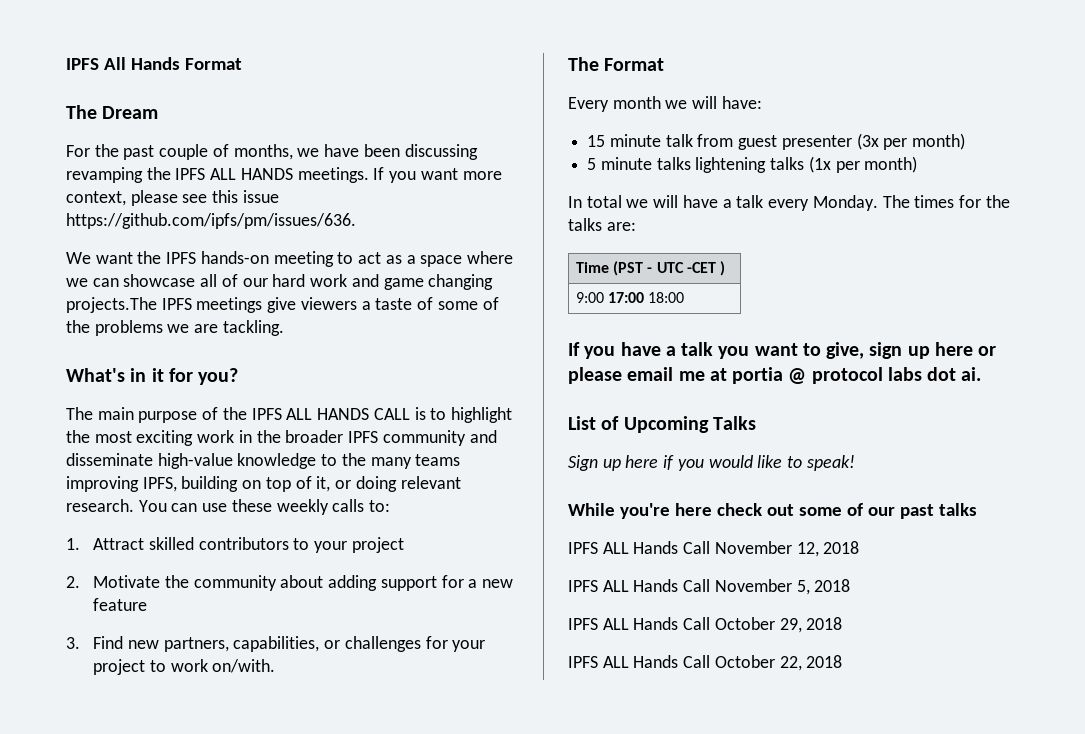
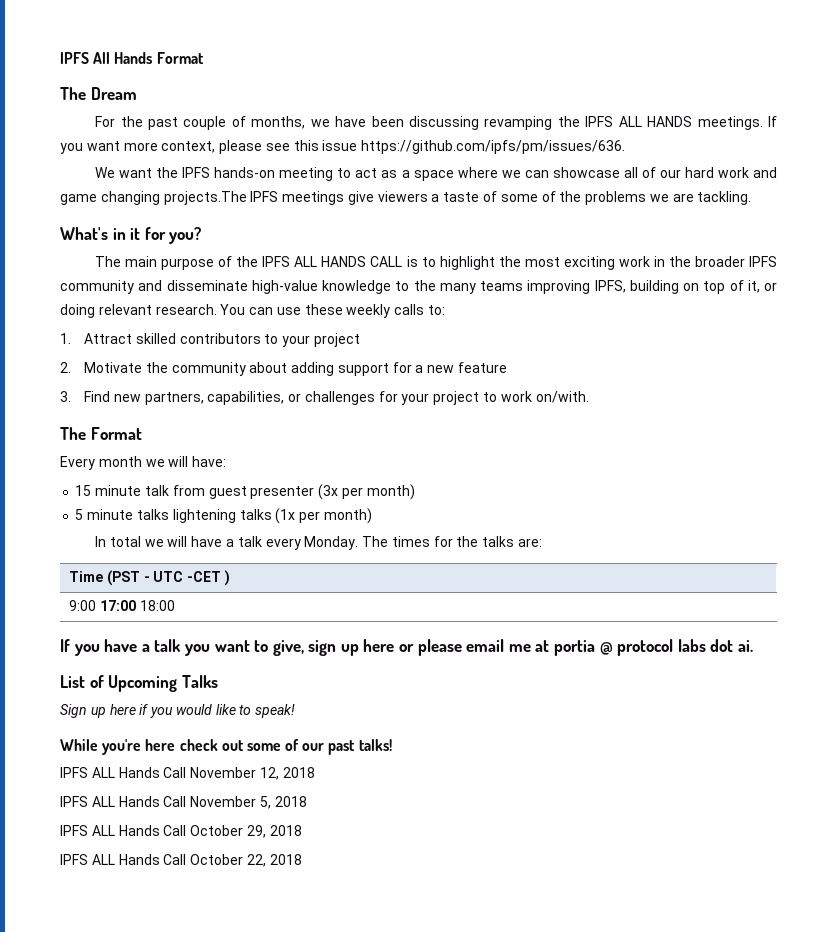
[938,503,977,516] talks -> [358,739,392,751] talks!

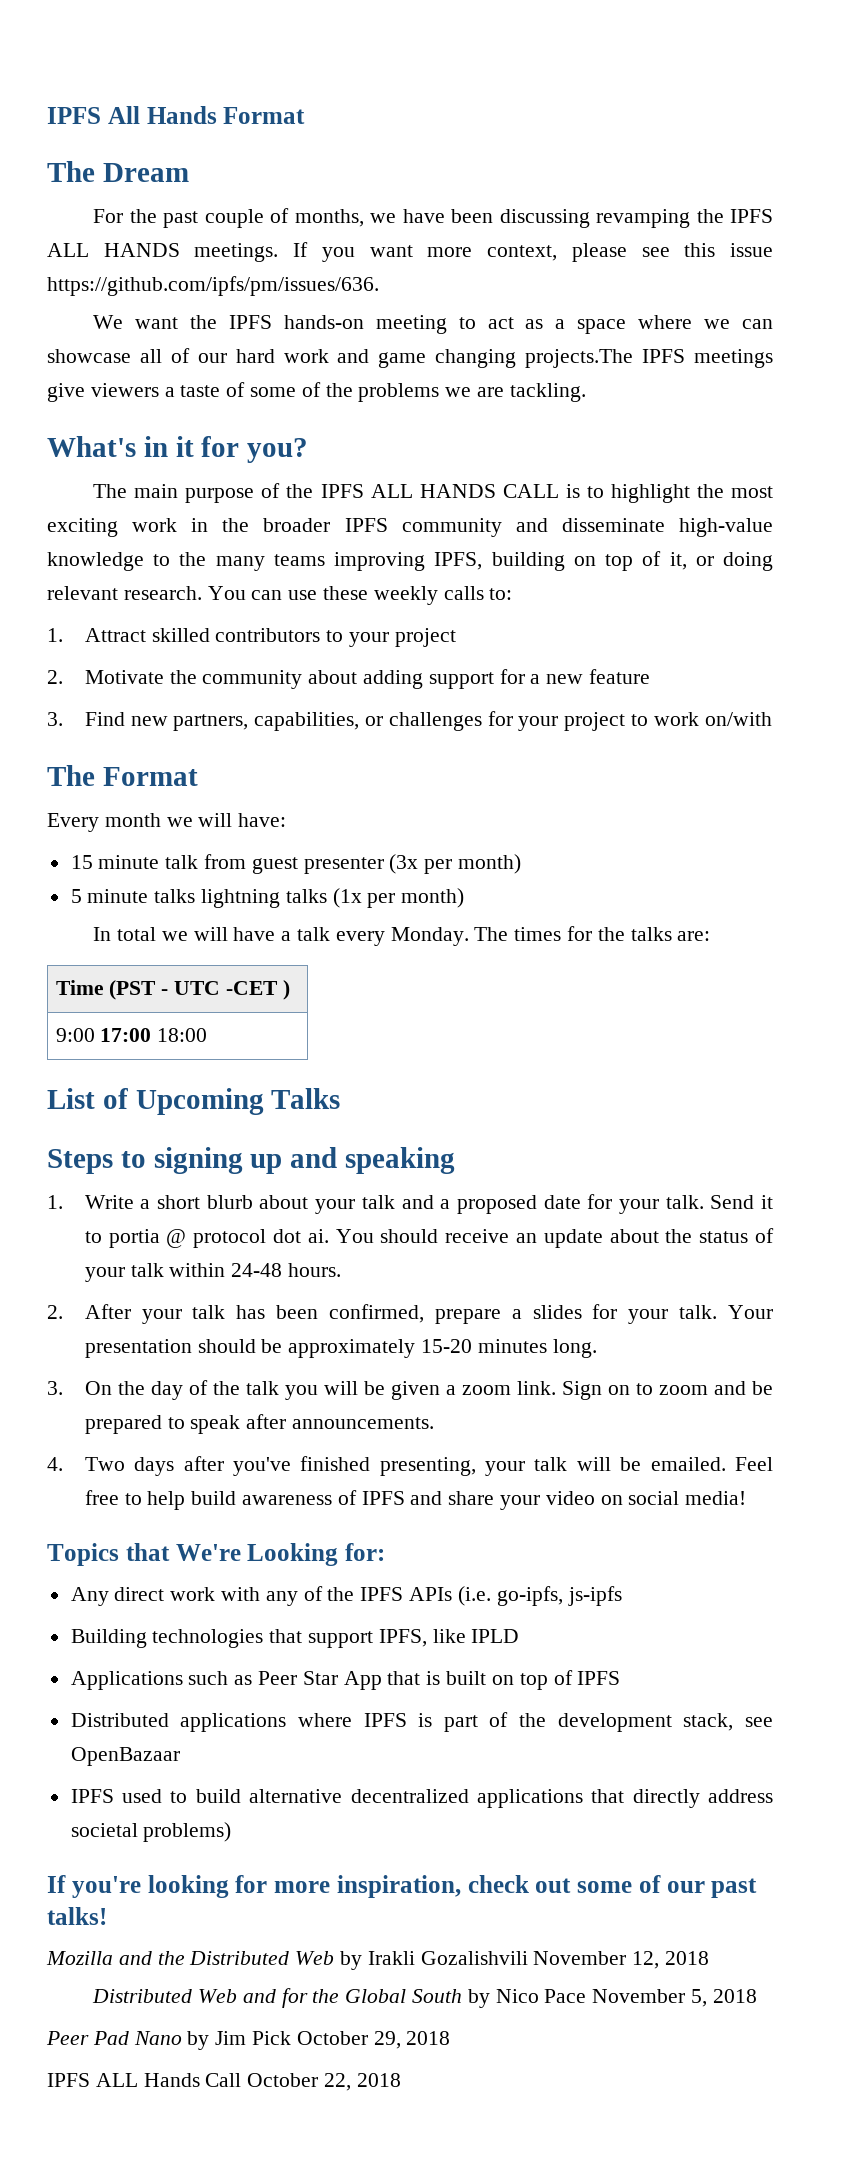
[535,391,589,403] on/with. -> [704,712,772,726] on/with
[172,509,236,523] lightening -> [201,889,281,908] lightning
[60,639,753,656] [60,675,218,692] [60,704,296,718] [60,739,176,755] If you have a talk you want to give, sign up here or please email me at portia @ protocol labs dot ai. // List of Upcoming Talks // Sign up here if you would like to speak! // While you're here -> [47,1088,341,1115] [47,1147,456,1174] [47,1194,774,1214] [84,1228,774,1248] [84,1263,341,1282] [47,1304,773,1324] [84,1339,597,1358] [47,1380,774,1400] [84,1414,434,1434] [47,1456,774,1476] [84,1490,747,1510] [47,1543,385,1566] [70,1586,622,1606] [70,1629,520,1648] [70,1670,621,1690] [70,1712,773,1732] [70,1747,180,1766] [70,1789,774,1808] [70,1822,232,1842] [47,1875,461,1898] List of Upcoming Talks // Steps to signing up and speaking // 1. Write a short blurb about your talk and a proposed date for your talk. Send it to portia @ protocol dot ai. You should receive an update about the status of your talk within 24-48 hours. // 2. After your talk has been confirmed, prepare a slides for your talk. Your presentation should be approximately 15-20 minutes long. // 3. On the day of the talk you will be given a zoom link. Sign on to zoom and be prepared to speak after announcements. // 4. Two days after you've finished presenting, your talk will be emailed. Feel free to help build awareness of IPFS and share your video on social media! // Topics that We're Looking for: // Any direct work with any of the IPFS APIs (i.e. go-ipfs, js-ipfs // Building technologies that support IPFS, like IPLD // Applications such as Peer Star App that is built on top of IPFS // Distributed applications where IPFS is part of the development stack, see OpenBazaar // IPFS used to build alternative decentralized applications that directly address societal problems) // If you're looking for more inspiration,
[60,767,315,780] [60,796,307,809] [60,825,187,836] IPFS ALL Hands Call November 12, 2018 // IPFS ALL Hands Call November 5, 2018 // IPFS ALL Hands Call -> [46,1951,710,1970] [92,1988,757,2008] [46,2031,292,2050] Mozilla and the Distributed Web by Irakli Gozalishvili November 12, 2018 // Distributed Web and for the Global South by Nico Pace November 5, 2018 // Peer Pad Nano by Jim Pick

